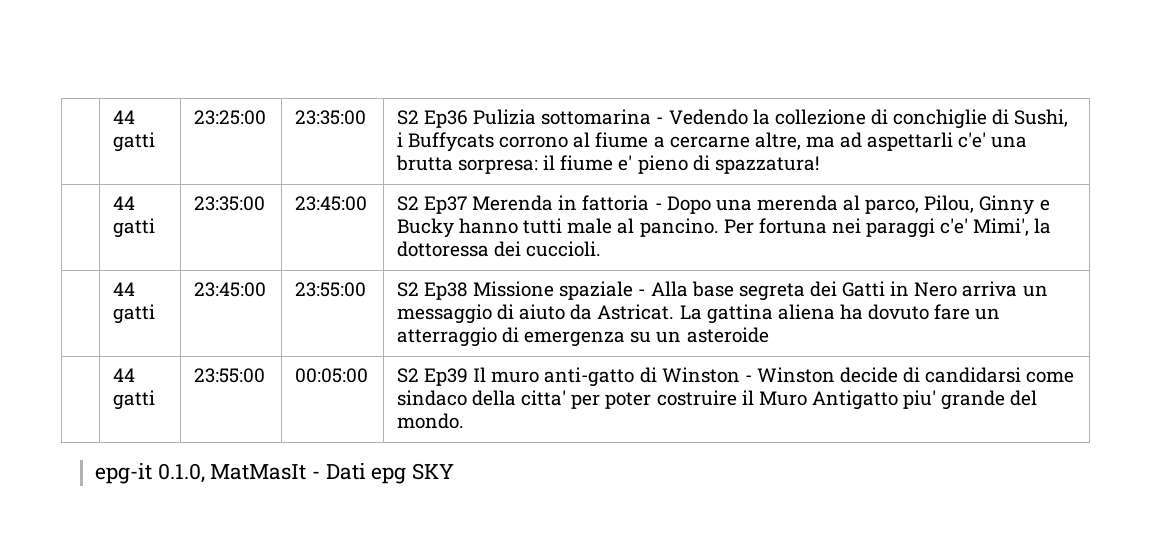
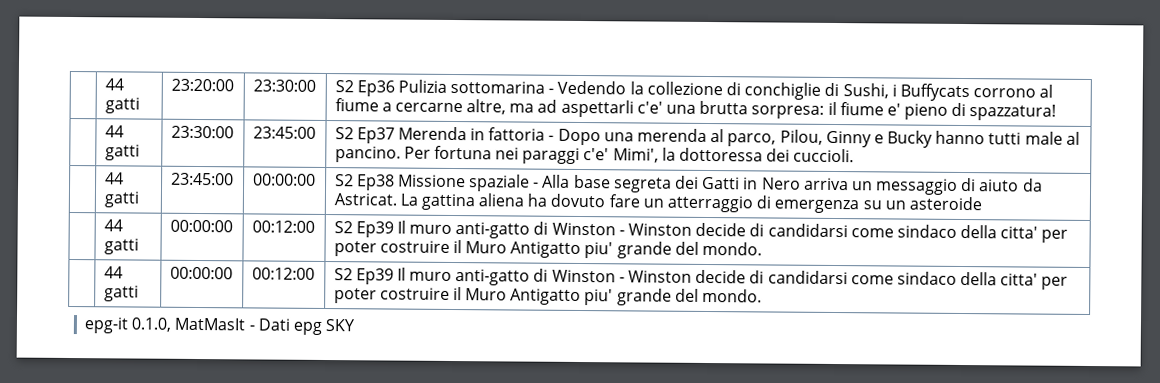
[112,110,135,124] [112,132,155,152] [193,110,266,125] [294,110,366,125] | 44 gatti | 23:25:00 | 23:35:00 -> [104,78,124,91] [104,97,140,114] [170,78,234,92] [252,79,316,92] | 44 gatti | 23:20:00 | 23:30:00
[193,196,265,211] 23:35:00 -> [170,125,234,139] 23:30:00
[294,282,366,297] 23:55:00 -> [252,173,316,186] 00:00:00
[193,368,265,383] [294,368,368,383] 23:55:00 | 00:05:00 -> [169,219,233,233] [251,220,315,233] [333,220,1069,243] [333,240,762,259] [103,266,123,279] [103,285,139,302] [169,266,233,280] [251,267,315,280] 00:00:00 | 00:12:00 | S2 Ep39 Il muro anti-gatto di Winston - Winston decide di candidarsi come sindaco della citta' per poter costruire il Muro Antigatto piu' grande del mondo. // | 44 gatti | 00:00:00 | 00:12:00

